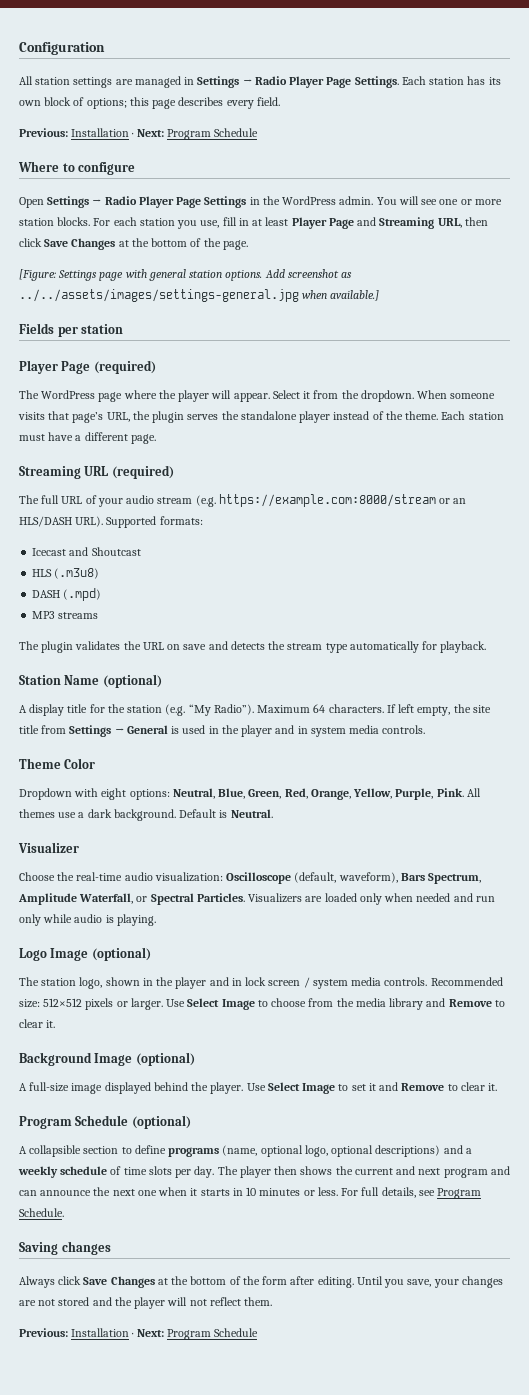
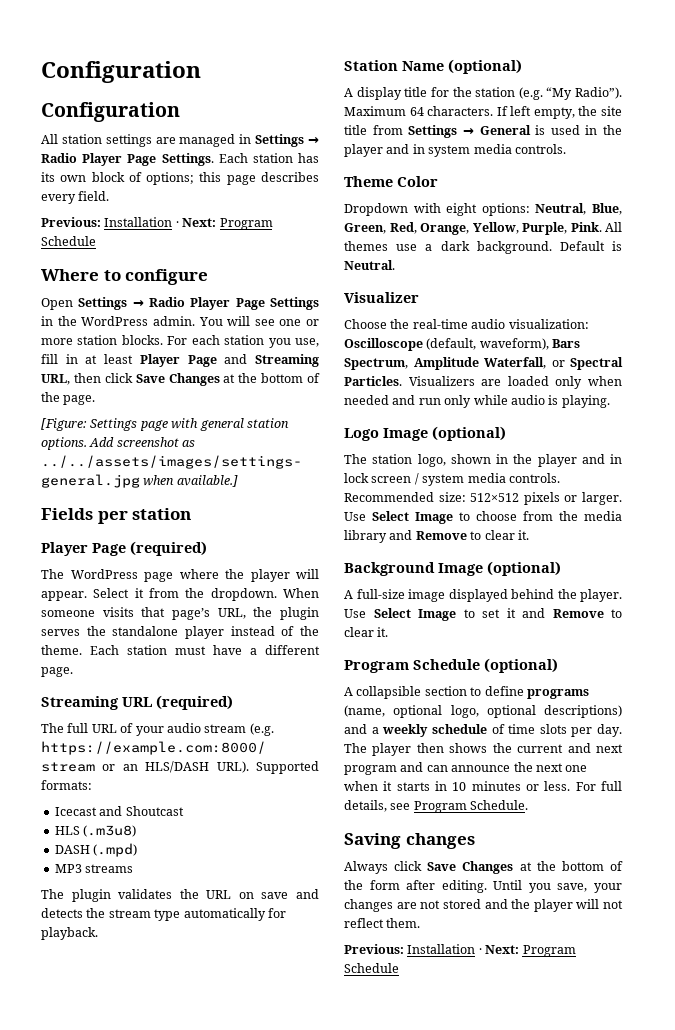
[19,42,105,55] Configuration -> [41,61,201,83] [41,102,180,122] Configuration // Configuration

